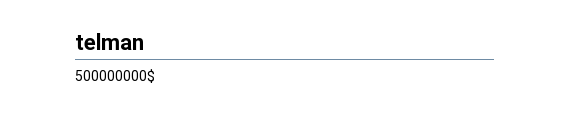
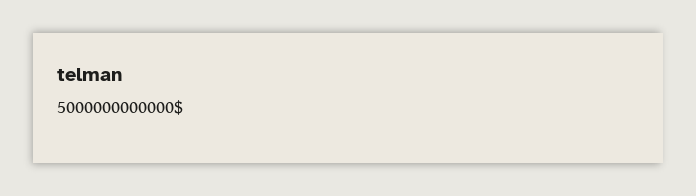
[75,69,155,83] 500000000$ -> [57,100,183,115] 5000000000000$

